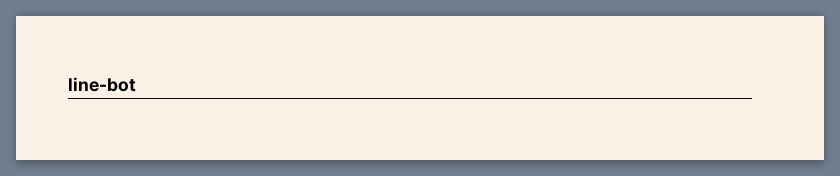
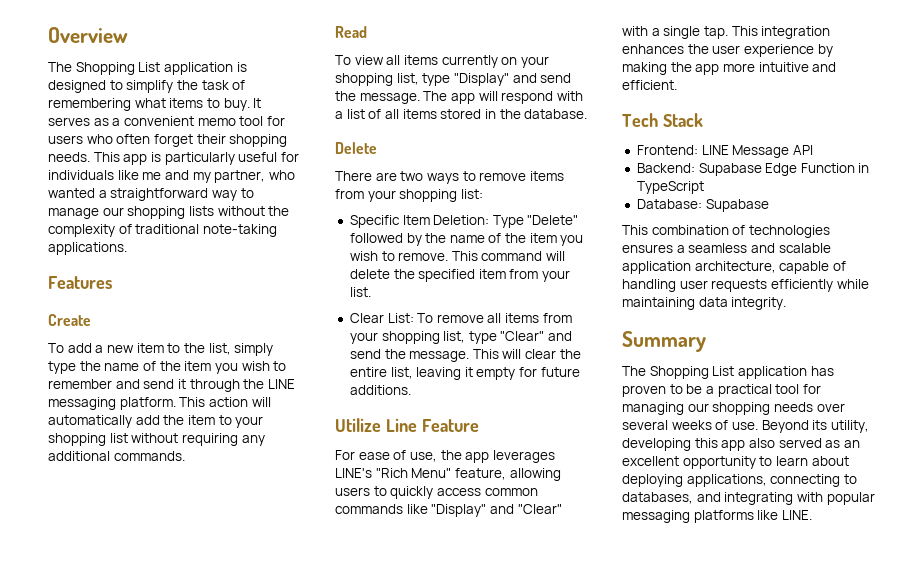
[68,77,136,92] line-bot -> [48,27,128,43] [48,62,247,75] [48,80,246,93] [48,98,262,111] [48,116,285,126] [48,134,288,147] [48,152,299,165] [48,170,295,183] [48,188,254,201] [48,206,290,219] [48,224,277,237] [48,242,127,255] [48,276,112,289] [48,314,91,326] [48,343,274,356] [48,361,287,374] [48,379,295,392] [48,397,271,410] [48,415,264,428] [48,433,265,446] [48,451,185,461] [335,26,367,38] [335,55,549,68] [335,73,572,86] [335,91,583,104] [335,109,588,119] [335,142,377,154] [335,171,564,184] [335,189,483,202] [349,215,579,228] [349,233,584,246] [349,251,566,261] [349,269,571,282] [349,287,371,297] [349,313,572,323] [349,331,573,344] [349,349,581,362] [349,367,580,380] [349,385,411,395] [335,418,479,432] [335,450,555,463] [335,468,561,481] [335,486,538,499] [335,504,562,517] [622,26,831,39] [622,44,833,57] [622,62,837,75] [622,80,677,90] [622,113,703,127] [636,145,813,158] [636,163,870,176] [636,181,704,194] [636,199,769,212] [622,225,830,238] [622,243,831,253] [622,261,846,274] [622,279,869,292] [622,297,787,310] [622,331,706,352] [622,366,834,379] [622,384,821,397] [622,402,845,415] [622,420,869,433] [622,438,860,451] [622,456,849,469] [622,474,857,487] [622,492,875,505] [622,510,812,523] Overview // The Shopping List application is designed to simplify the task of remembering what items to buy. It serves as a convenient memo tool for users who often forget their shopping needs. This app is particularly useful for individuals like me and my partner, who wanted a straightforward way to manage our shopping lists without the complexity of traditional note-taking applications. // Features // Create // To add a new item to the list, simply type the name of the item you wish to remember and send it through the LINE messaging platform. This action will automatically add the item to your shopping list without requiring any additional commands. // Read // To view all items currently on your shopping list, type "Display" and send the message. The app will respond with a list of all items stored in the database. // Delete // There are two ways to remove items from your shopping list: // Specific Item Deletion: Type "Delete" followed by the name of the item you wish to remove. This command will delete the specified item from your list. // Clear List: To remove all items from your shopping list, type "Clear" and send the message. This will clear the entire list, leaving it empty for future additions. // Utilize Line Feature // For ease of use, the app leverages LINE's "Rich Menu" feature, allowing users to quickly access common commands like "Display" and "Clear" with a single tap. This integration enhances the user experience by making the app more intuitive and efficient. // Tech Stack // Frontend: LINE Message API // Backend: Supabase Edge Function in TypeScript // Database: Supabase // This combination of technologies ensures a seamless and scalable application architecture, capable of handling user requests efficiently while maintaining data integrity. // Summary // The Shopping List application has proven to be a practical tool for managing our shopping needs over several weeks of use. Beyond its utility, developing this app also served as an excellent opportunity to learn about deploying applications, connecting to databases, and integrating with popular messaging platforms like LINE.

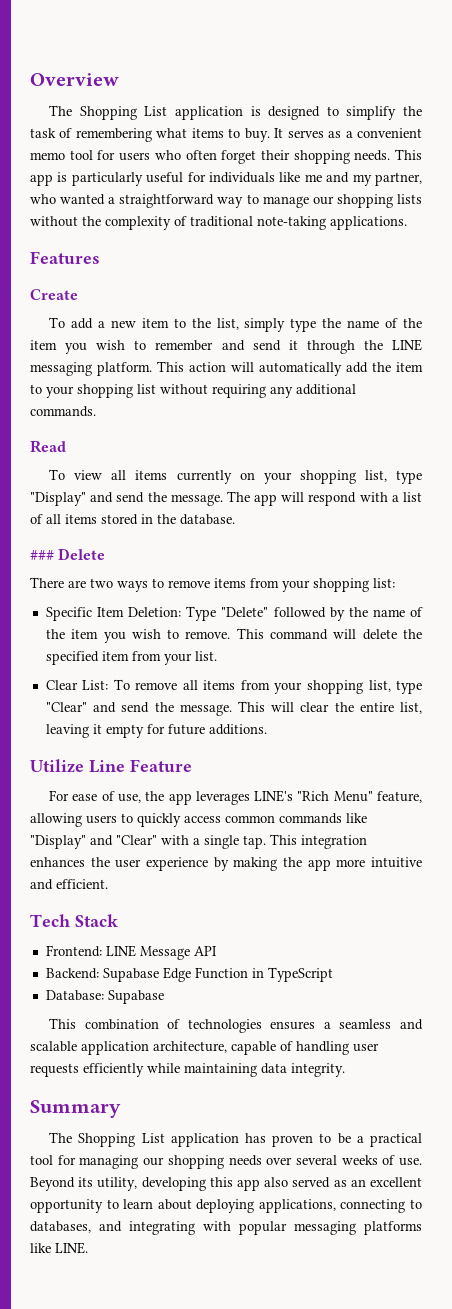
(588, 114) none -> [30,550,54,560] ###

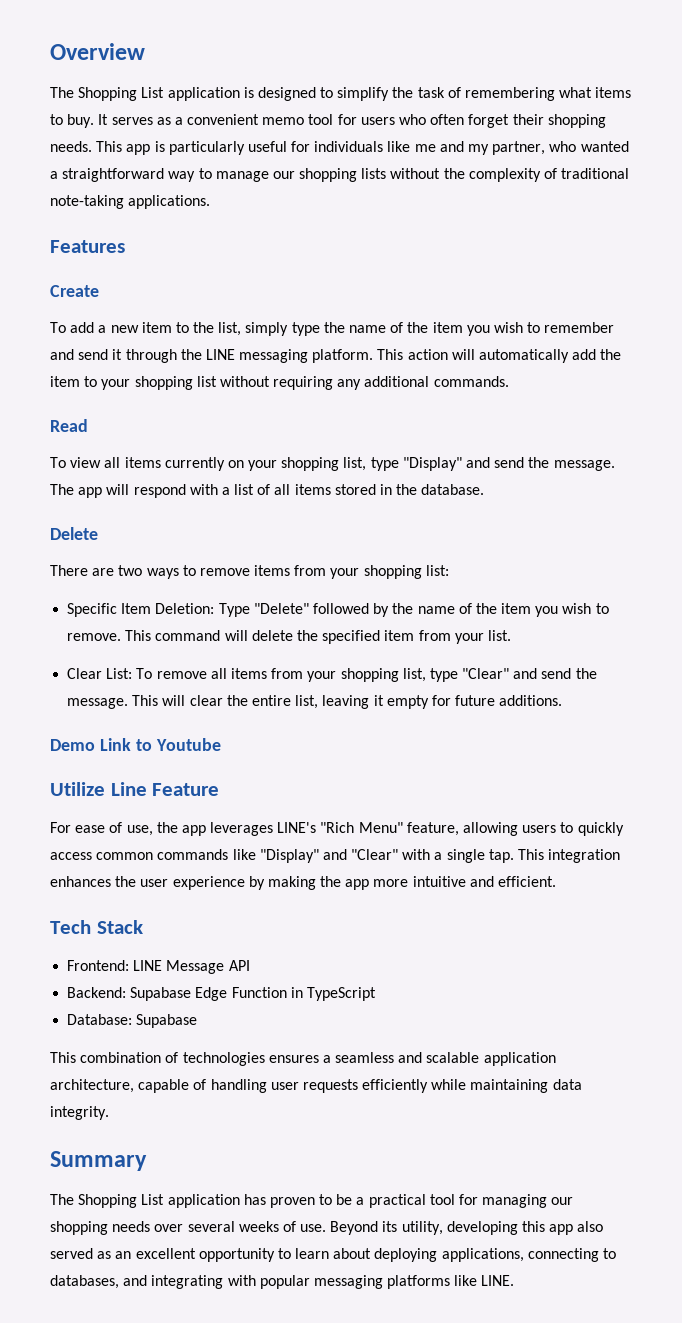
[30,550,54,560] ### -> (485, 489) none
(267, 729) none -> [50,738,221,751] // Demo Link to Youtube

